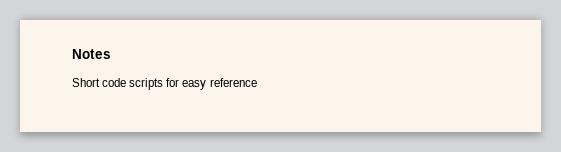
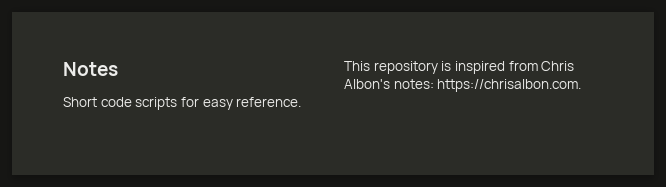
[209,78,257,87] reference -> [236,97,302,107] [344,61,575,74] [344,79,582,92] reference. This repository is inspired from Chris Albon's notes: https://chrisalbon.com.

